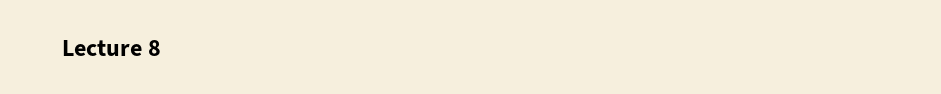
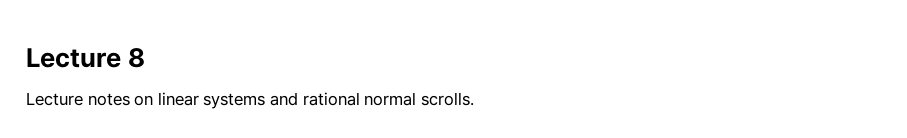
(162, 48) none -> [26,92,474,109] // Lecture notes on linear systems and rational normal scrolls.

